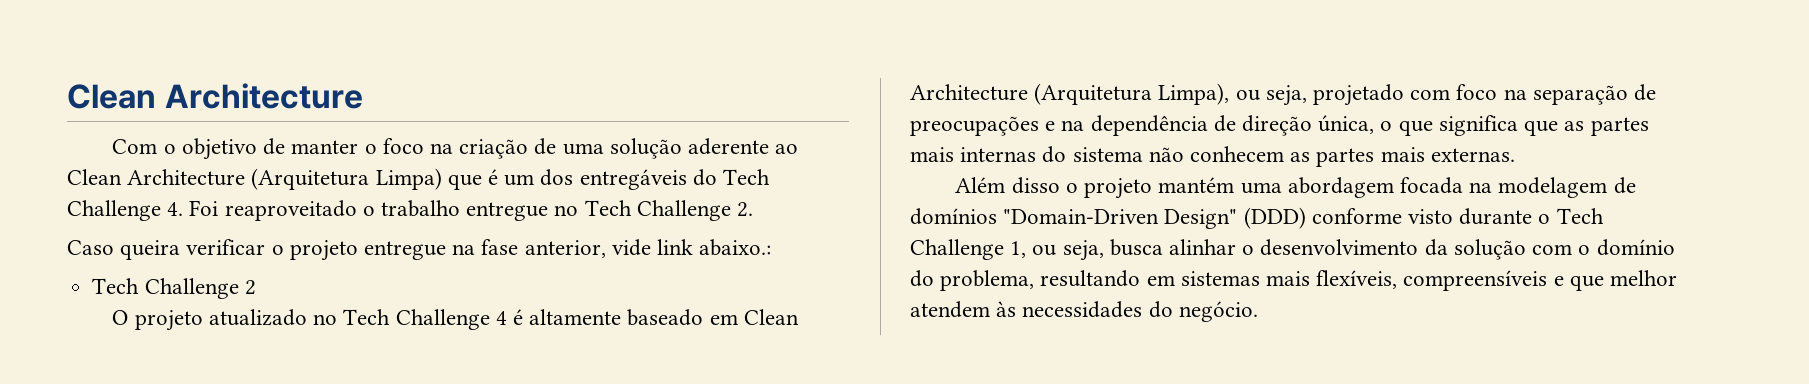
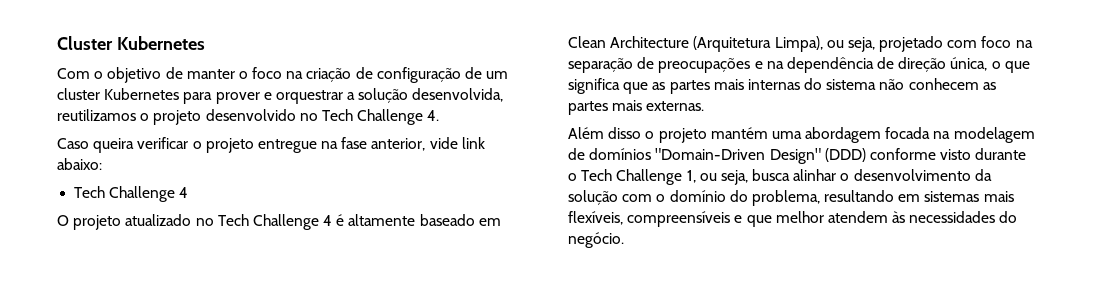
[67,83,363,109] Clean Architecture -> [57,36,205,50] Cluster Kubernetes
[562,138,799,159] [67,168,771,190] [67,200,754,221] uma solução aderente ao Clean Architecture (Arquitetura Limpa) que é um dos entregáveis do Tech Challenge 4. Foi reaproveitado o trabalho entregue no Tech Challenge 2. -> [376,67,509,83] [57,88,504,104] [57,109,440,125] configuração de um cluster Kubernetes para prover e orquestrar a solução desenvolvida, reutilizamos o projeto desenvolvido no Tech Challenge 4.
[699,239,772,256] [92,278,256,299] abaixo.: // Tech Challenge 2 -> [57,158,102,170] [74,186,189,202] abaixo: // Tech Challenge 4

